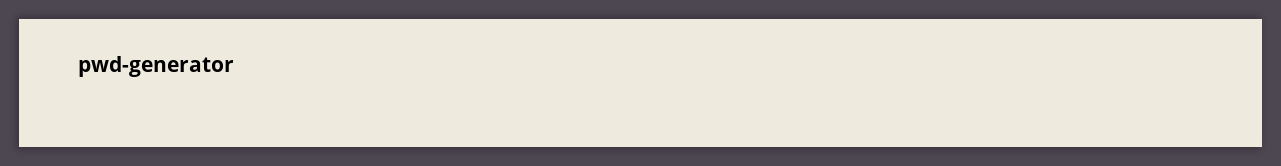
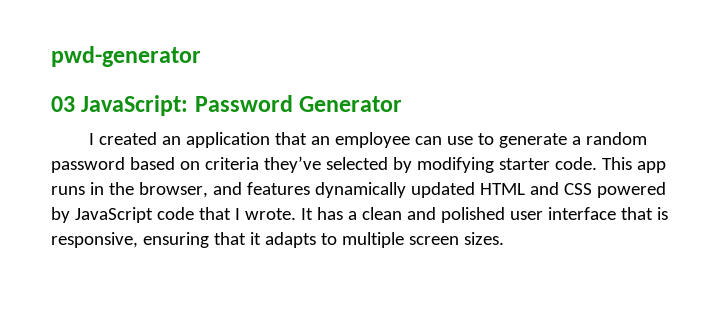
(234, 66) none -> [51,95,403,116] [88,132,647,148] [51,156,666,173] [51,182,666,198] [51,207,668,223] [51,232,504,248] // 03 JavaScript: Password Generator // I created an application that an employee can use to generate a random password based on criteria they’ve selected by modifying starter code. This app runs in the browser, and features dynamically updated HTML and CSS powered by JavaScript code that I wrote. It has a clean and polished user interface that is responsive, ensuring that it adapts to multiple screen sizes.

